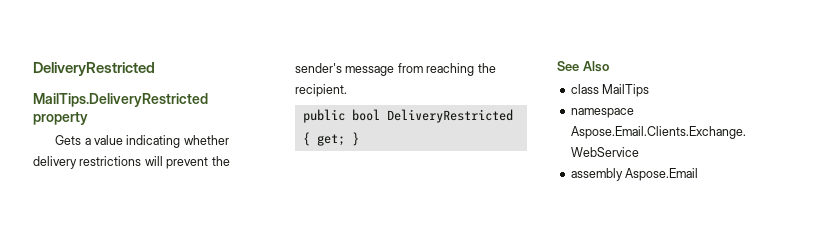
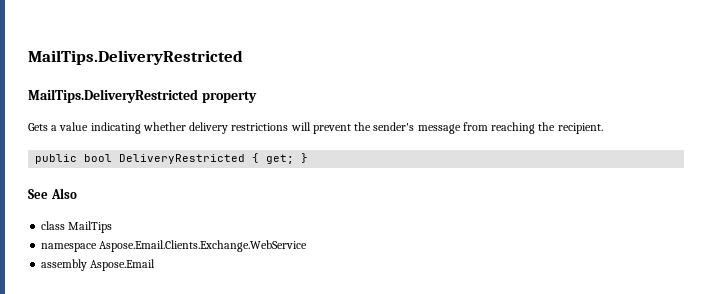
[33,62,155,76] DeliveryRestricted -> [28,50,243,65] MailTips.DeliveryRestricted

